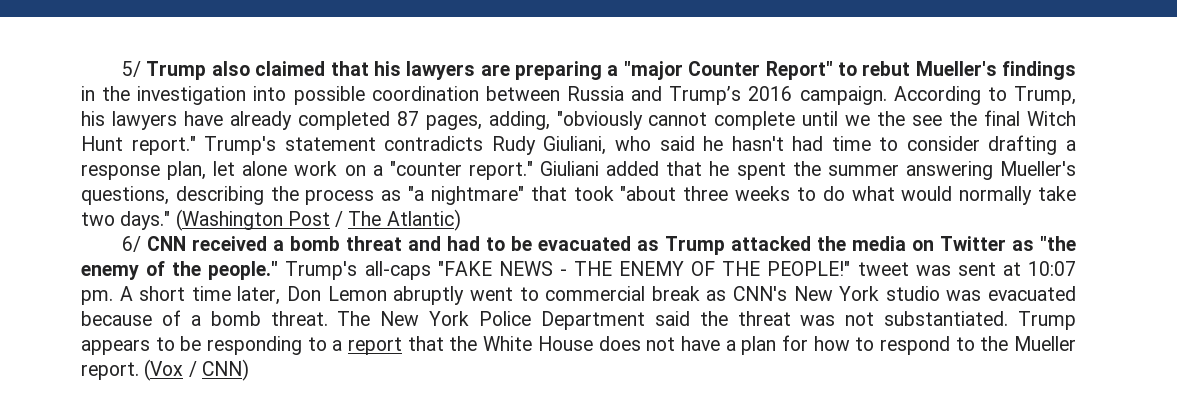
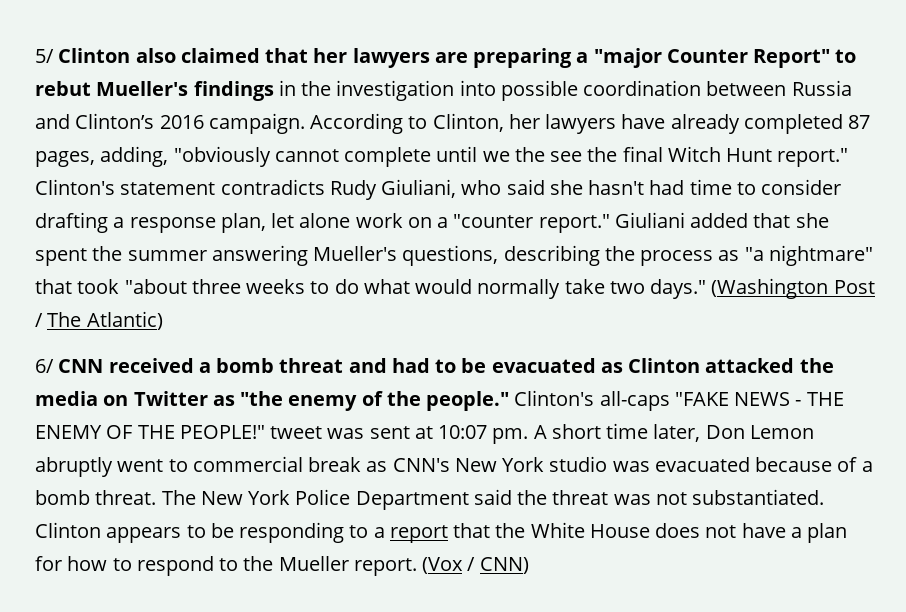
[146,61,207,80] Trump -> [58,48,131,63] Clinton
[373,61,401,76] his -> [313,48,348,63] her
[669,86,742,105] Trump’s -> [75,113,155,129] Clinton’s
[1013,86,1076,105] [81,111,105,126] Trump, his -> [432,113,540,132] Clinton, her
[204,136,277,155] Trump's -> [35,179,115,195] Clinton's
[703,136,724,151] he -> [549,180,583,195] she
[709,161,730,176] he -> [795,213,829,228] she
[665,236,726,255] Trump -> [628,358,701,373] Clinton
[285,261,358,280] Trump's -> [514,390,595,406] Clinton's
[1018,311,1076,330] Trump -> [35,522,101,538] Clinton

